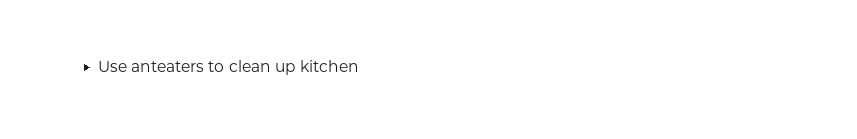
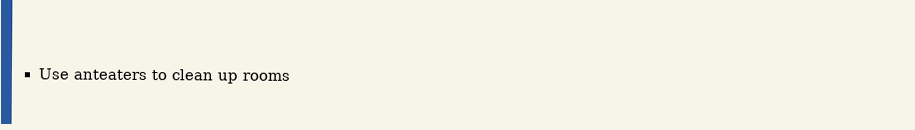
[299,60,359,72] kitchen -> [241,72,290,81] rooms

